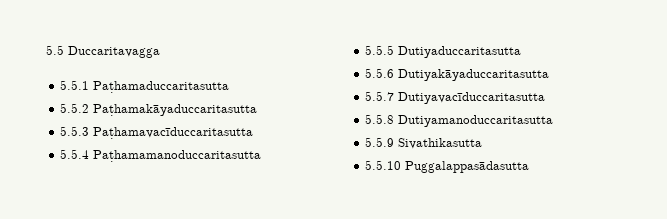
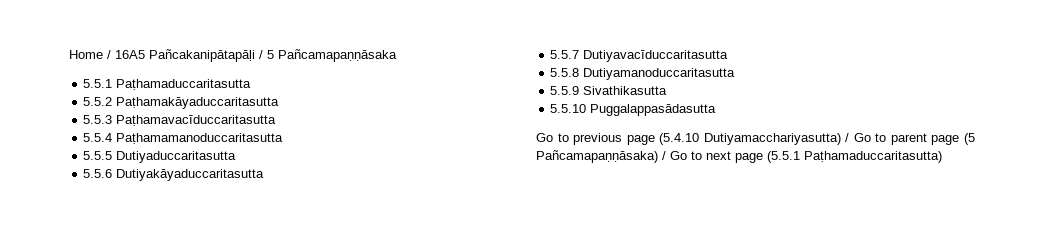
[46,45,160,58] 5.5 Duccaritavagga -> [69,49,397,62] Home / 16A5 Pañcakanipātapāḷi / 5 Pañcamapaṇṇāsaka
(530, 167) none -> [536,133,976,145] [536,150,942,163] // Go to previous page (5.4.10 Dutiyamacchariyasutta) / Go to parent page (5 Pañcamapaṇṇāsaka) / Go to next page (5.5.1 Paṭhamaduccaritasutta)

